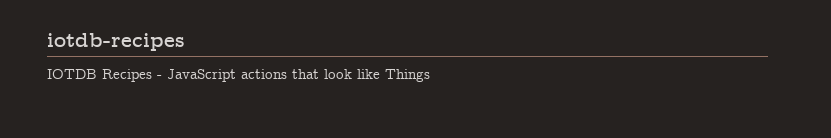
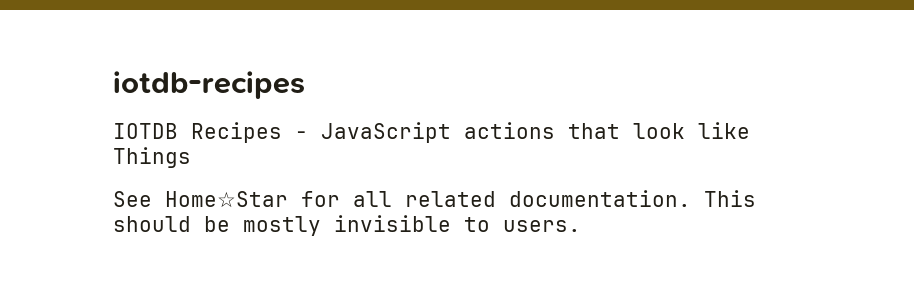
(430, 75) none -> [113,190,756,208] [113,215,581,236] // See Home☆Star for all related documentation. This should be mostly invisible to users.

